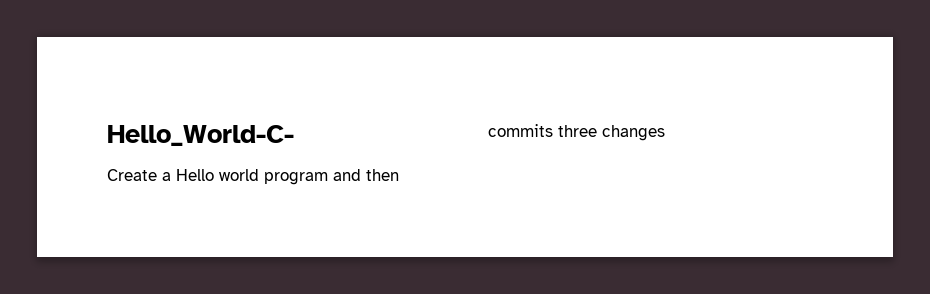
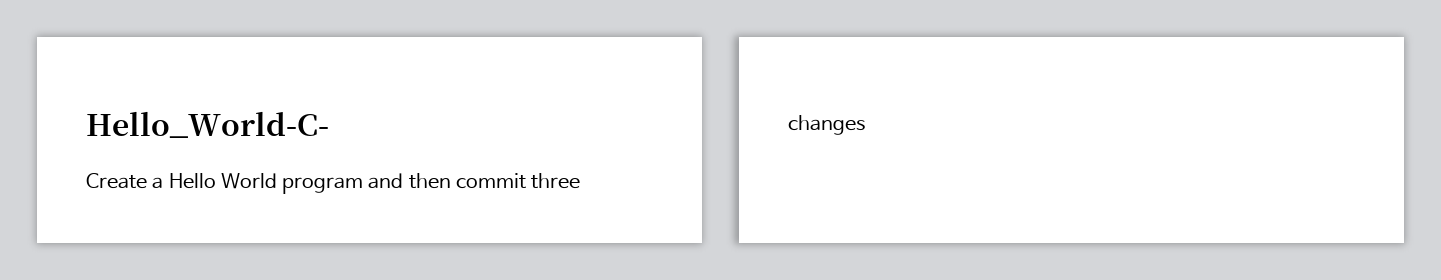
[219,169,259,181] world -> [220,173,277,189] World
[488,124,553,137] commits -> [455,173,526,189] commit

